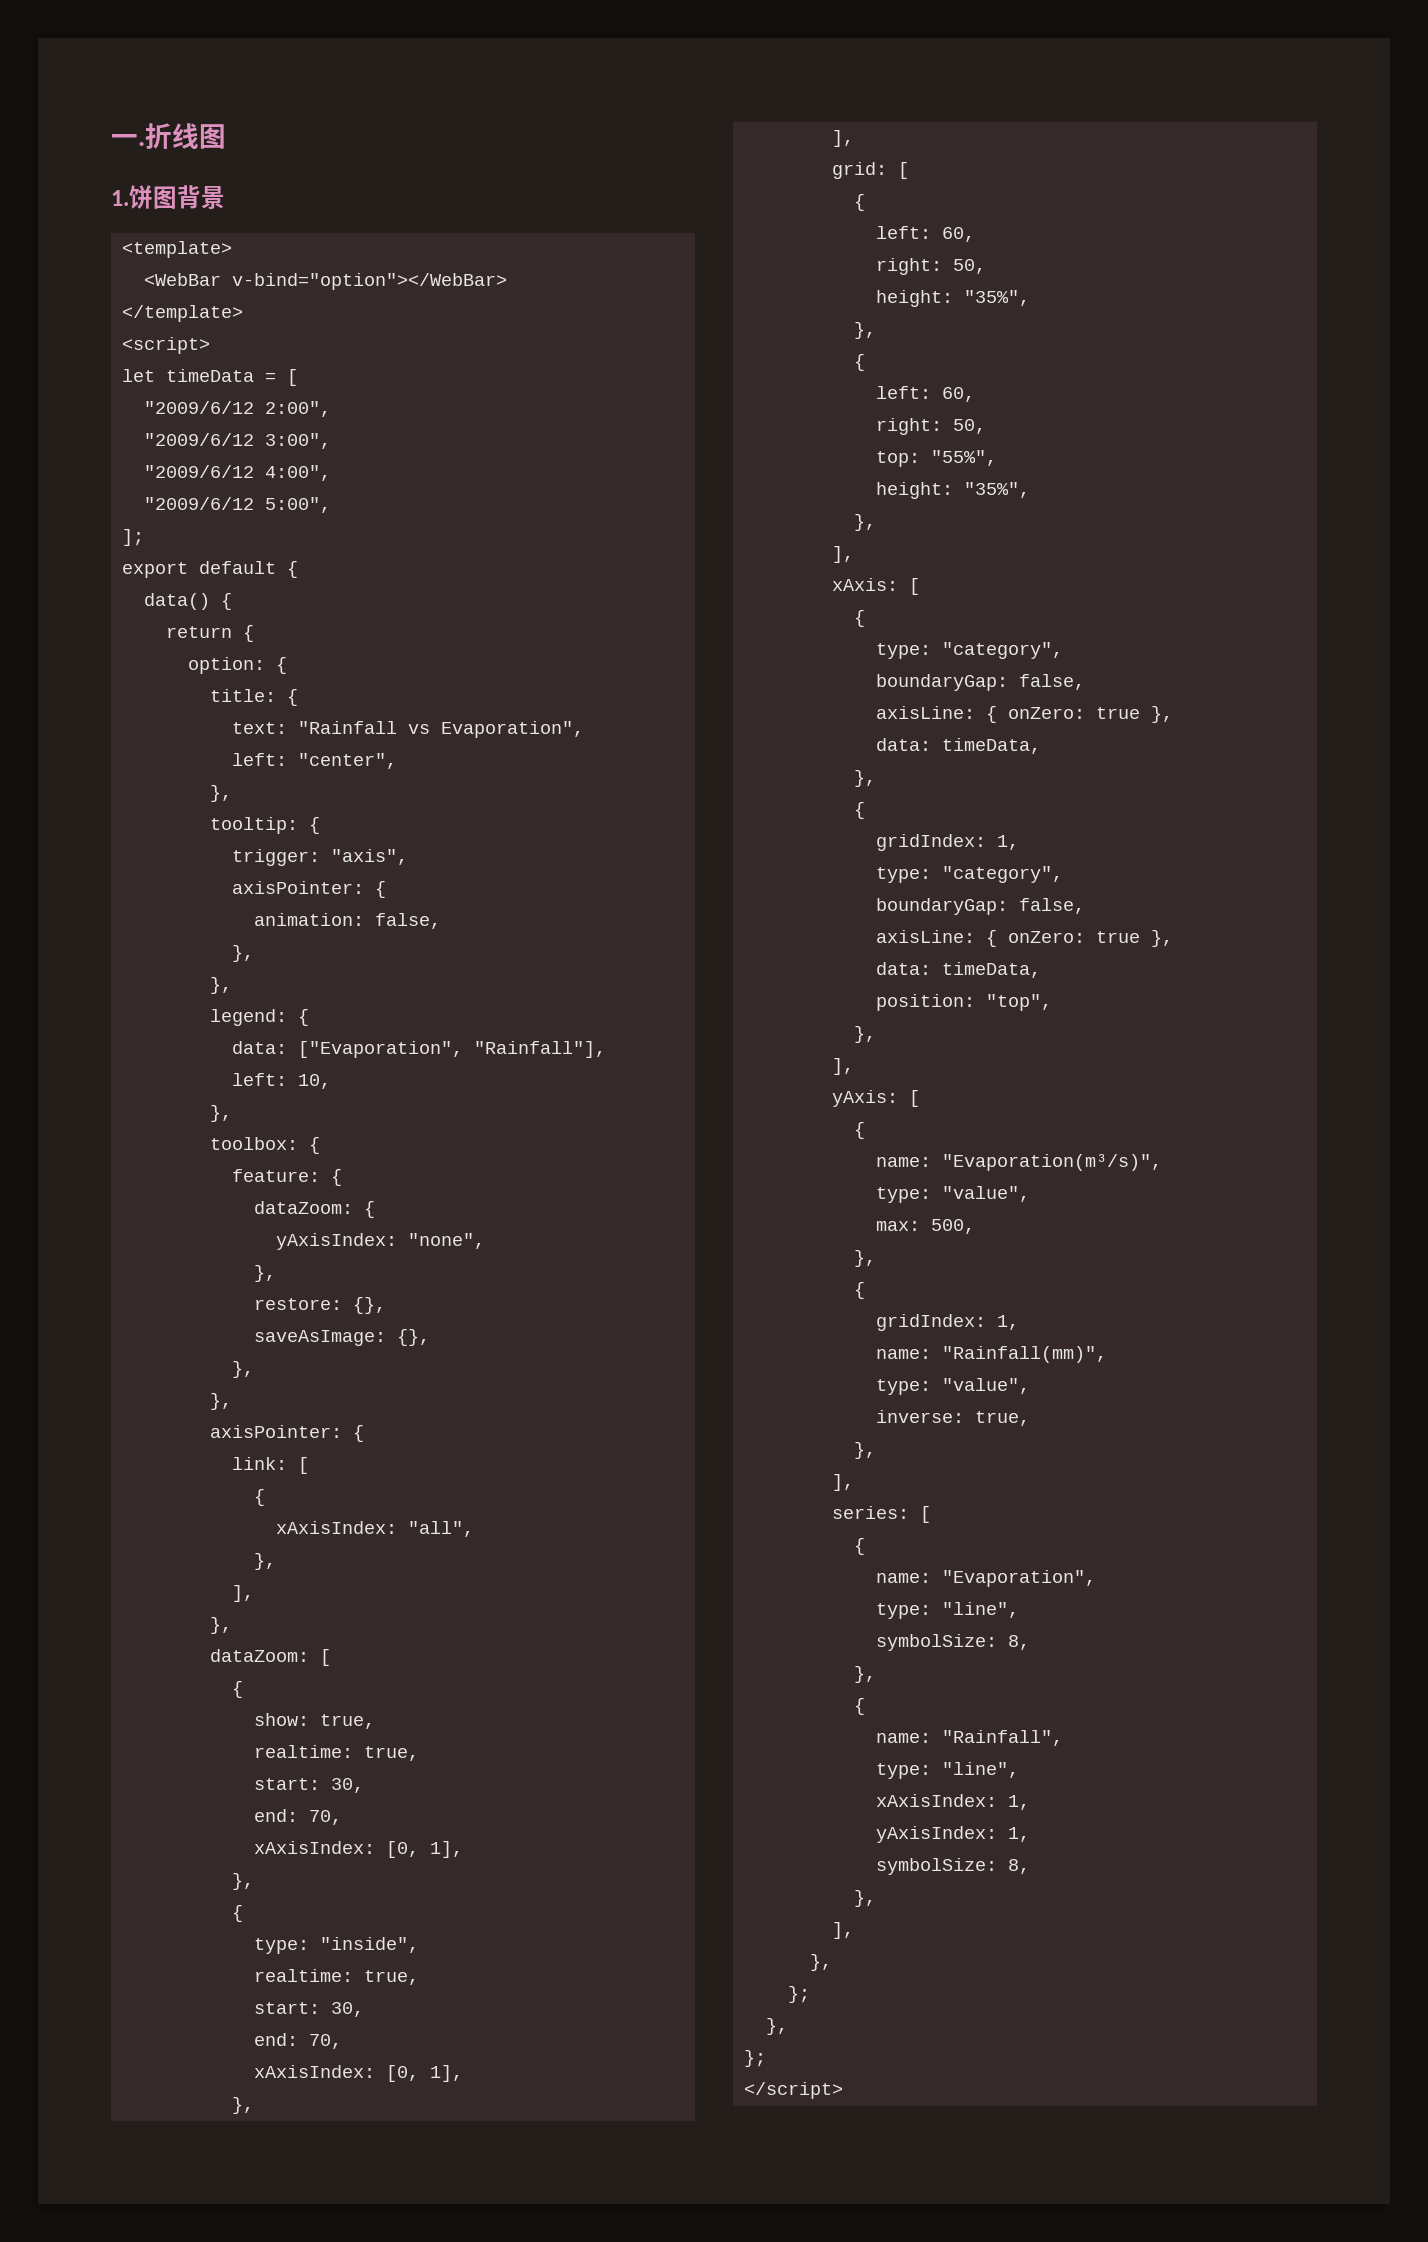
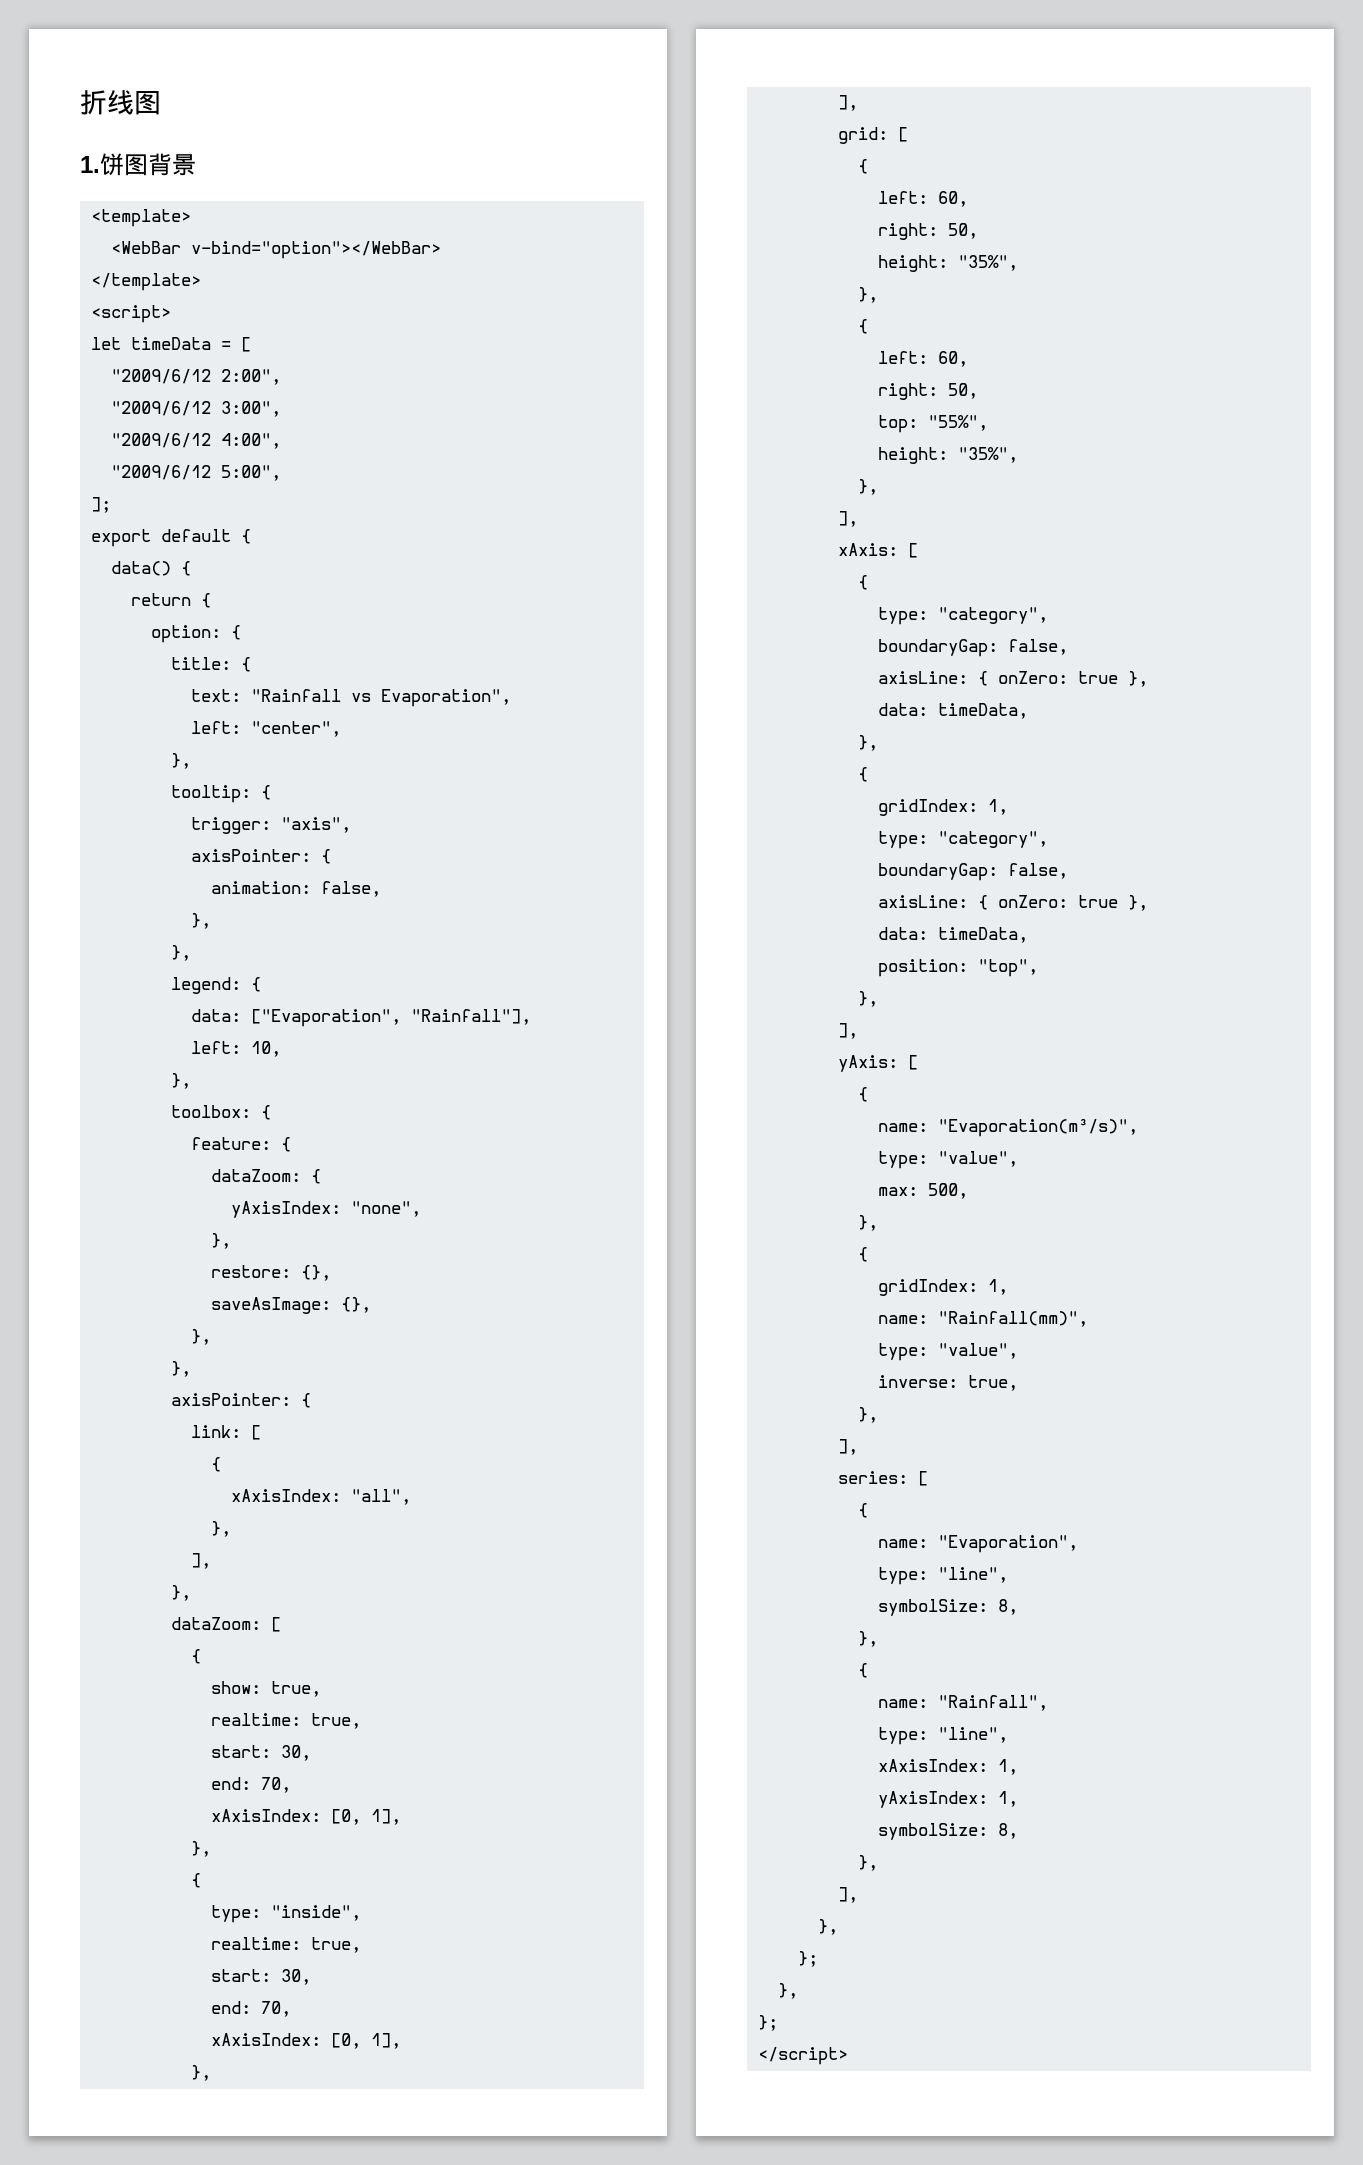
[111,134,145,146] 一. -> (80, 102) none

